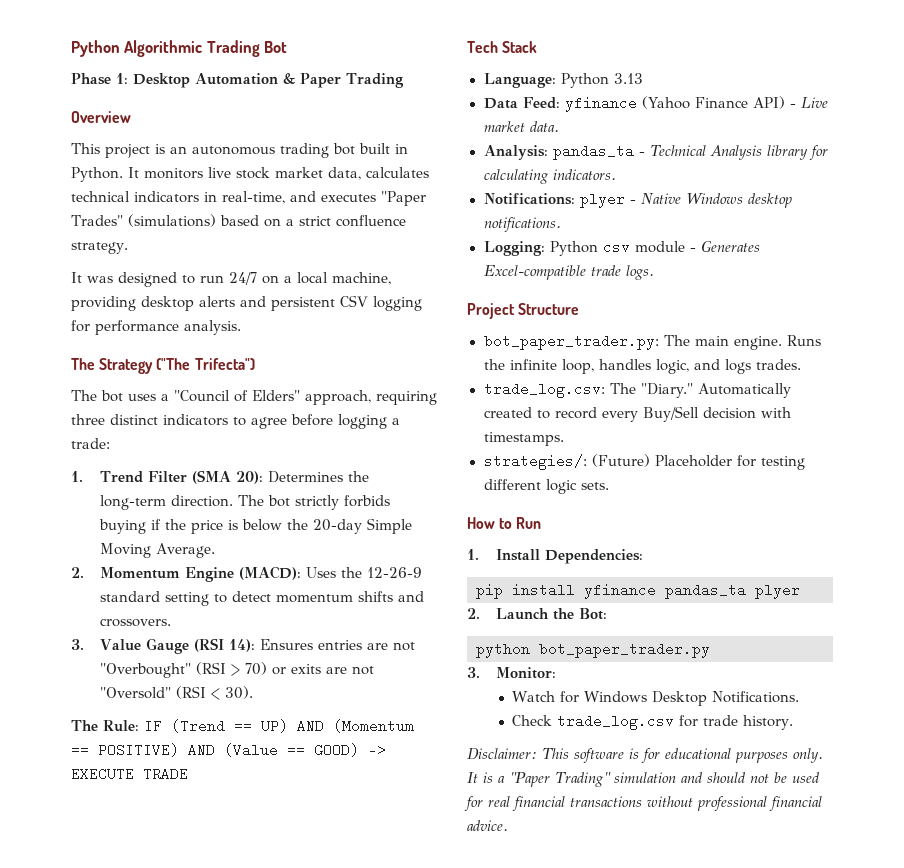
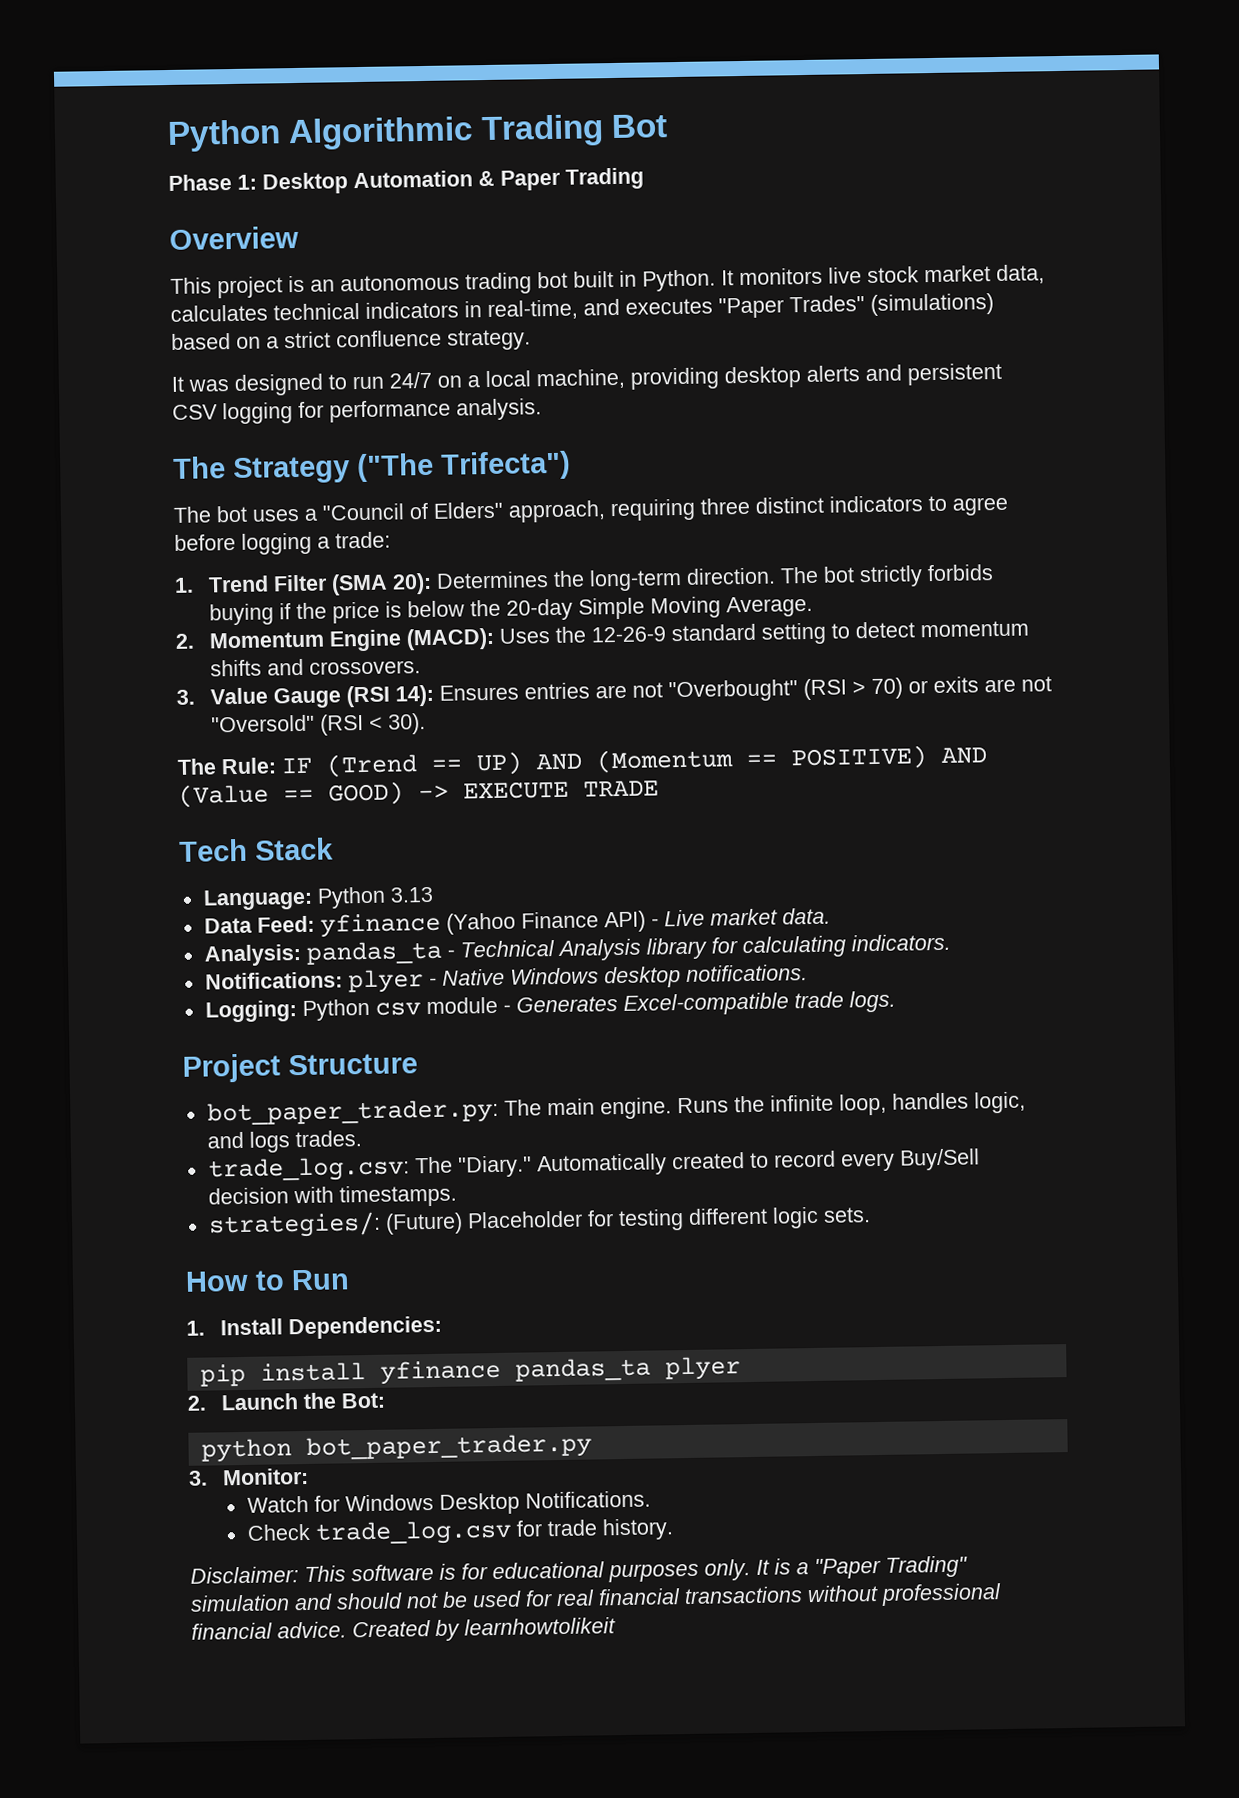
(508, 825) none -> [352,1617,616,1641] Created by learnhowtolikeit

